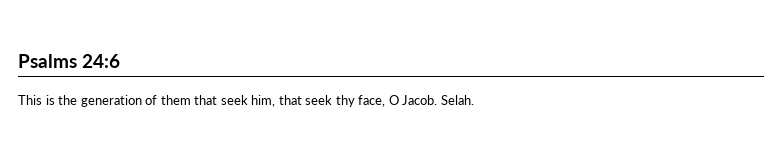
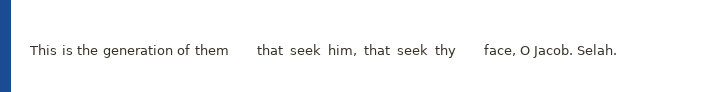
[18,54,120,68] Psalms 24:6 // -> (29, 49) none

